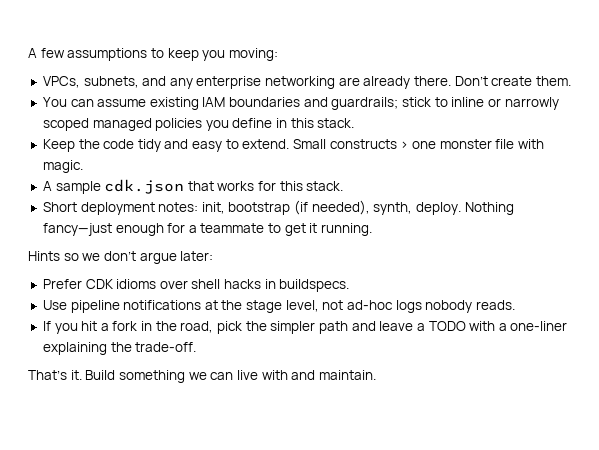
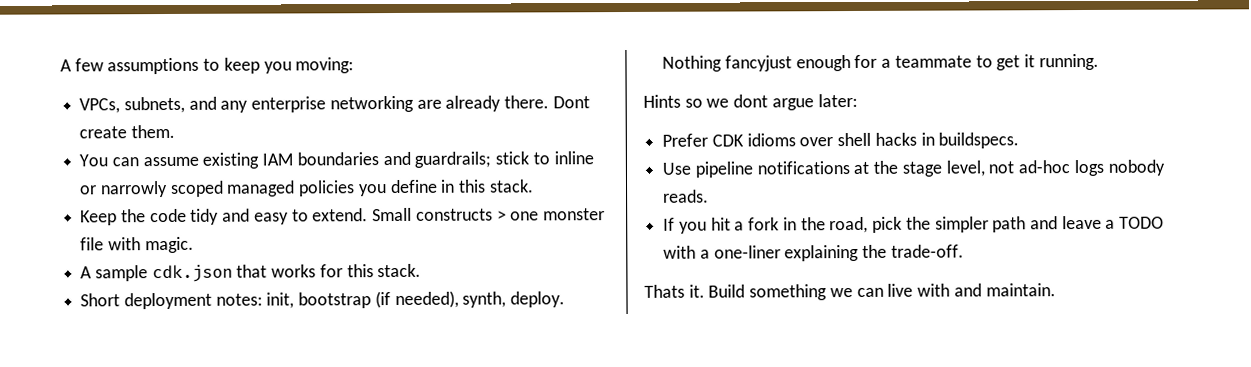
[454,76,488,86] Don’t -> [552,96,590,109] Dont
[42,223,112,236] fancy—just -> [724,55,792,72] fancyjust
[103,251,136,261] don’t -> [733,94,769,108] dont
[28,370,67,380] That’s -> [644,284,685,298] Thats

